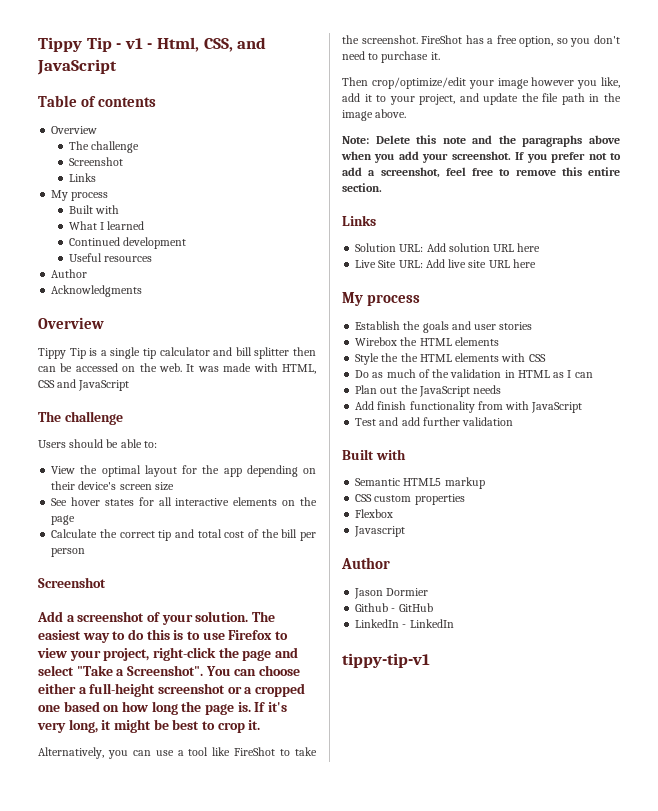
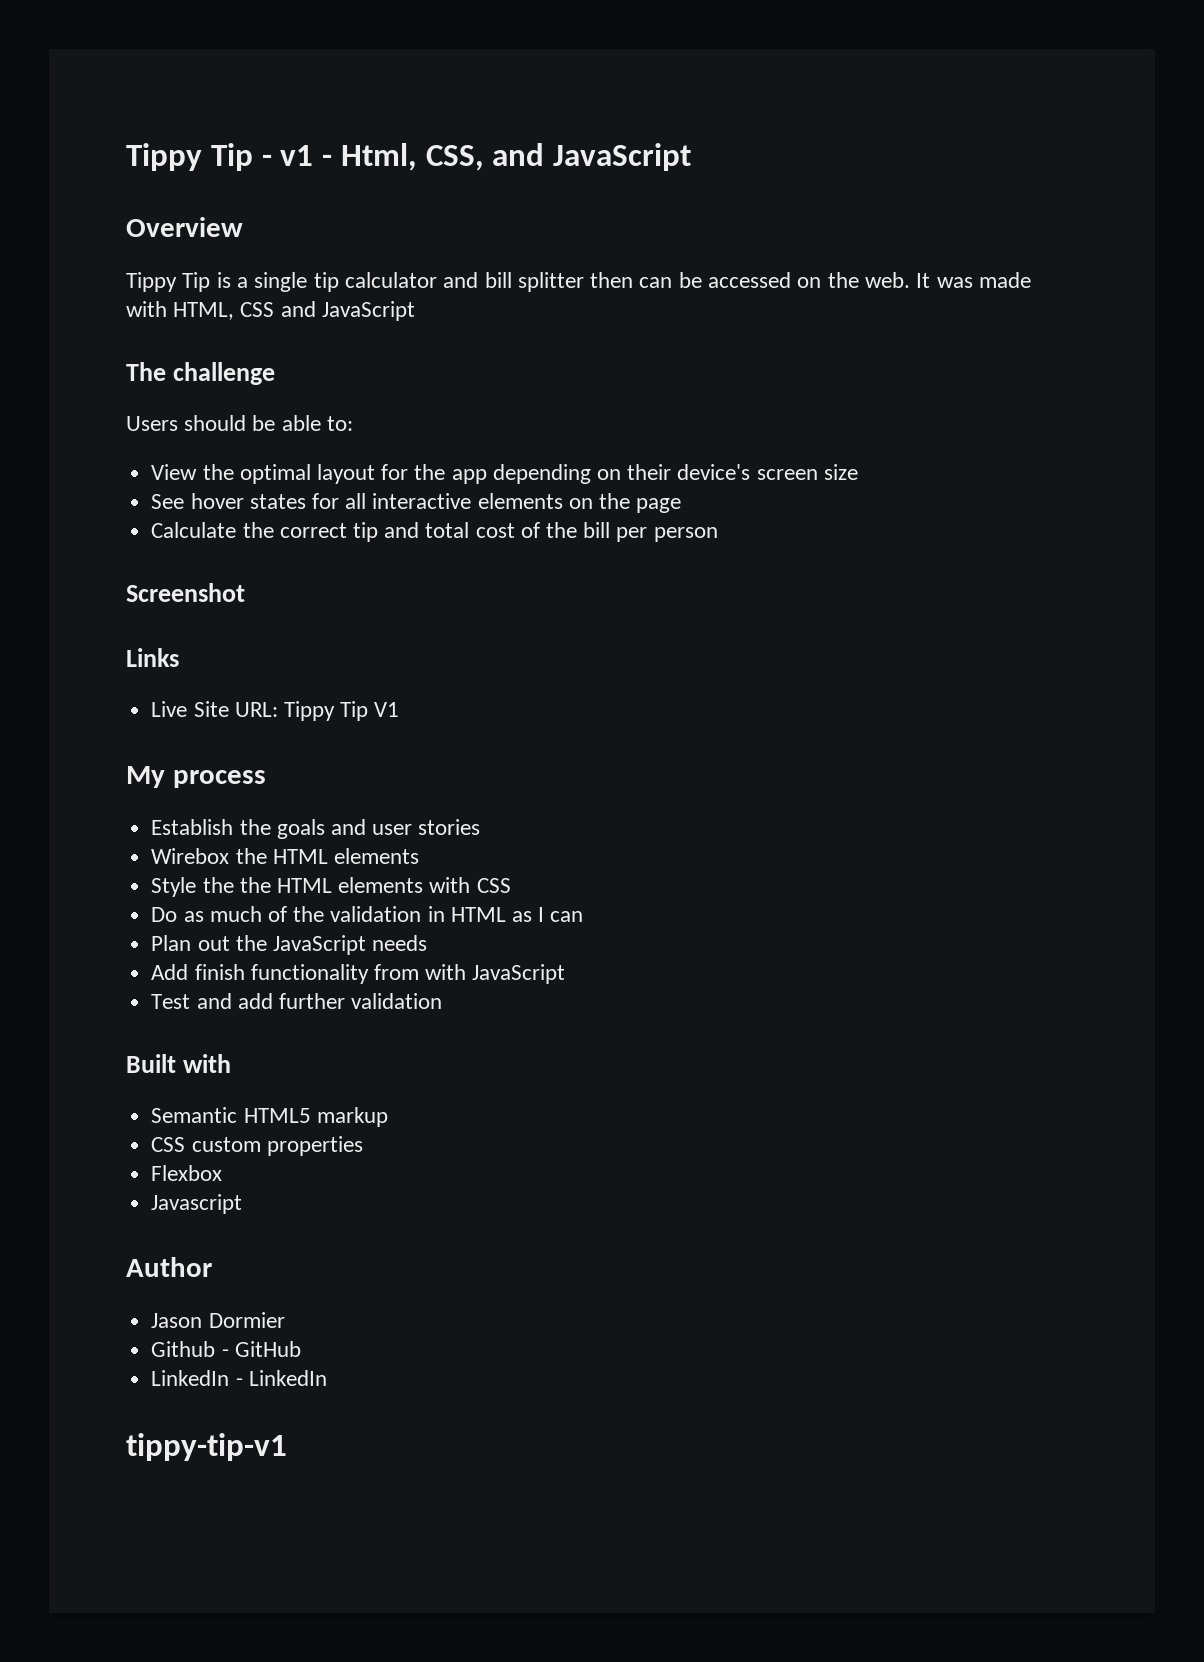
[38,95,157,107] [51,126,98,134] [68,141,139,153] [68,157,123,166] [68,173,96,182] [51,190,109,201] [68,205,119,214] [68,221,145,230] [68,237,186,249] [68,253,152,262] [51,269,88,278] [51,285,143,297] // Table of contents // Overview // The challenge // Screenshot // Links // My process // Built with // What I learned // Continued development // Useful resources // Author // Acknowledgments -> (692, 157) none
[37,611,275,625] [38,629,288,643] [37,647,298,661] [38,665,300,676] [38,683,305,697] [38,701,287,715] [37,719,261,733] [38,747,317,759] [342,35,620,47] [342,51,440,63] [342,77,620,89] [342,93,621,105] [342,109,407,121] [342,135,620,147] [341,151,621,163] [342,167,620,178] [342,183,382,192] [342,215,376,226] [355,243,541,252] [355,259,536,268] Add a screenshot of your solution. The easiest way to do this is to use Firefox to view your project, right-click the page and select "Take a Screenshot". You can choose either a full-height screenshot or a cropped one based on how long the page is. If it's very long, it might be best to crop it. // Alternatively, you can use a tool like FireShot to take the screenshot. FireShot has a free option, so you don't need to purchase it. // Then crop/optimize/edit your image however you like, add it to your project, and update the file path in the image above. // Note: Delete this note and the paragraphs above when you add your screenshot. If you prefer not to add a screenshot, feel free to remove this entire section. // Links // Solution URL: Add solution URL here // Live Site URL: Add live site URL here -> [126,648,179,667] [151,701,400,721] Links // Live Site URL: Tippy Tip V1

